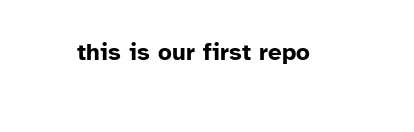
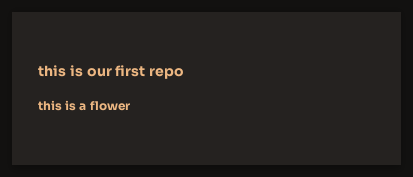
(310, 56) none -> [38,100,130,111] // this is a flower

